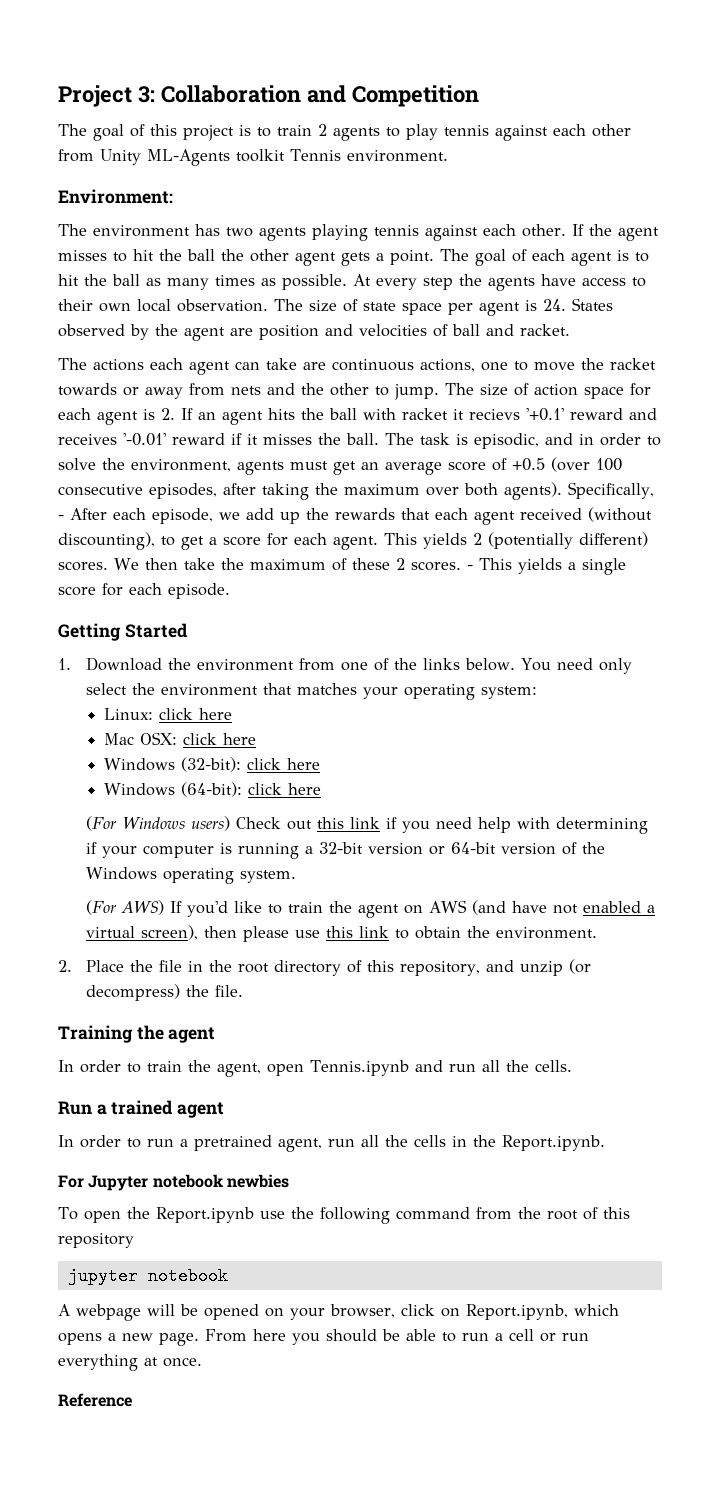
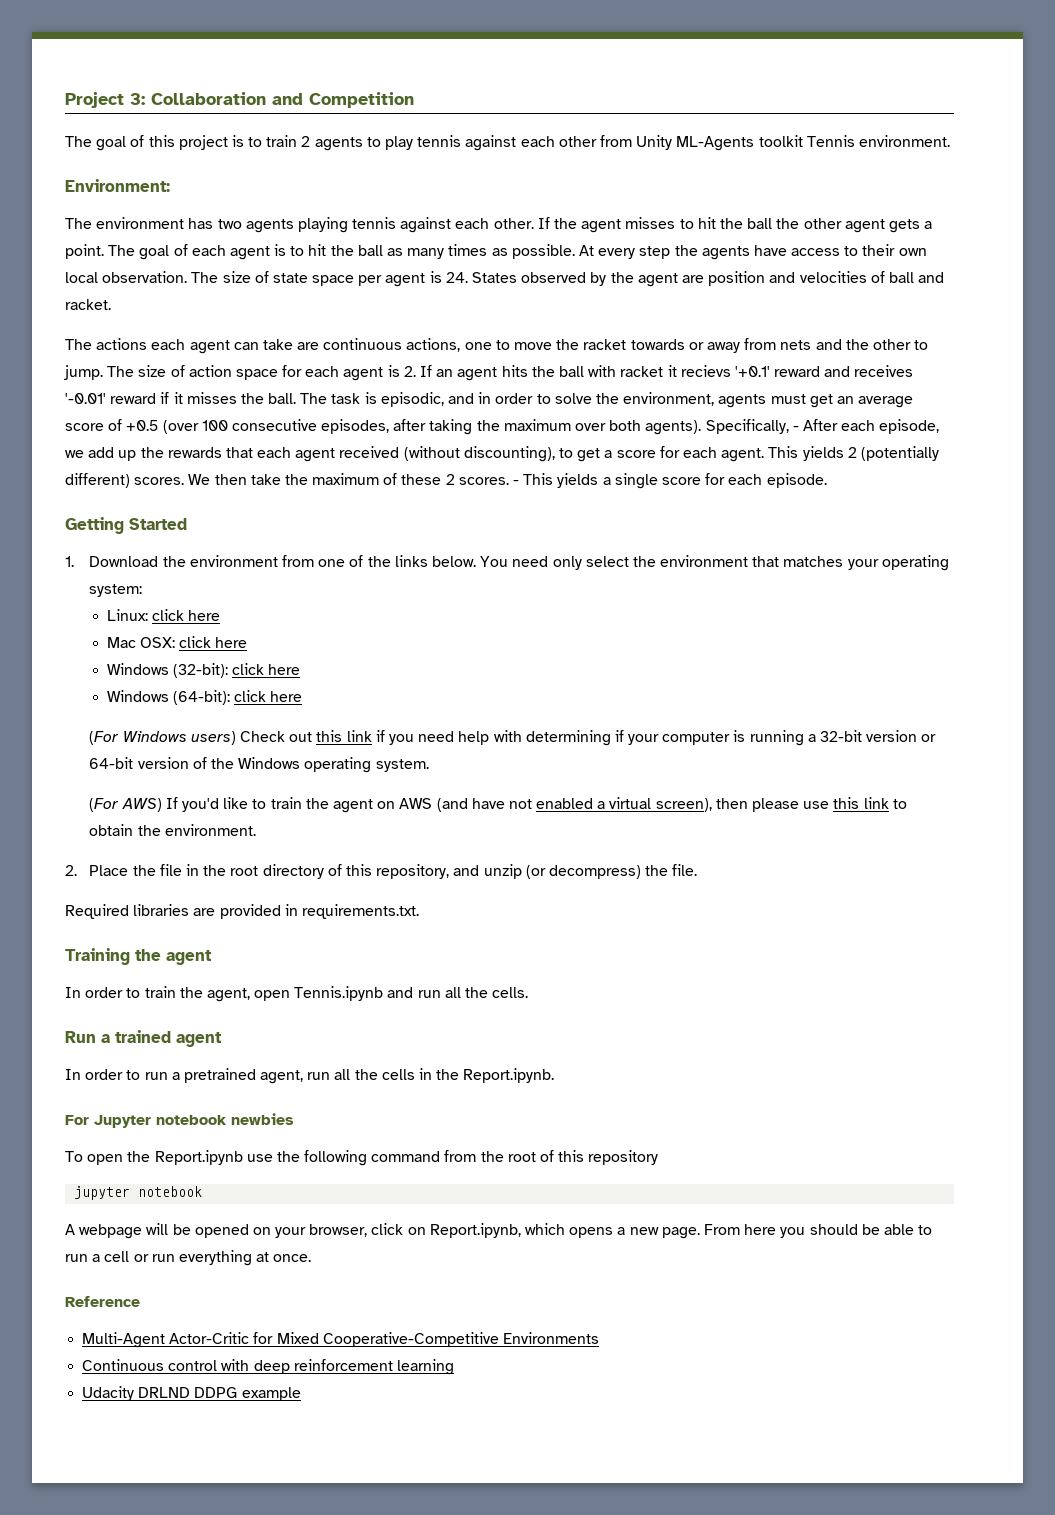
(243, 991) none -> [65,904,419,919] // Required libraries are provided in requirements.txt.
(132, 1400) none -> [82,1332,599,1348] [82,1359,454,1375] [82,1386,301,1401] // Multi-Agent Actor-Critic for Mixed Cooperative-Competitive Environments // Continuous control with deep reinforcement learning // Udacity DRLND DDPG example

